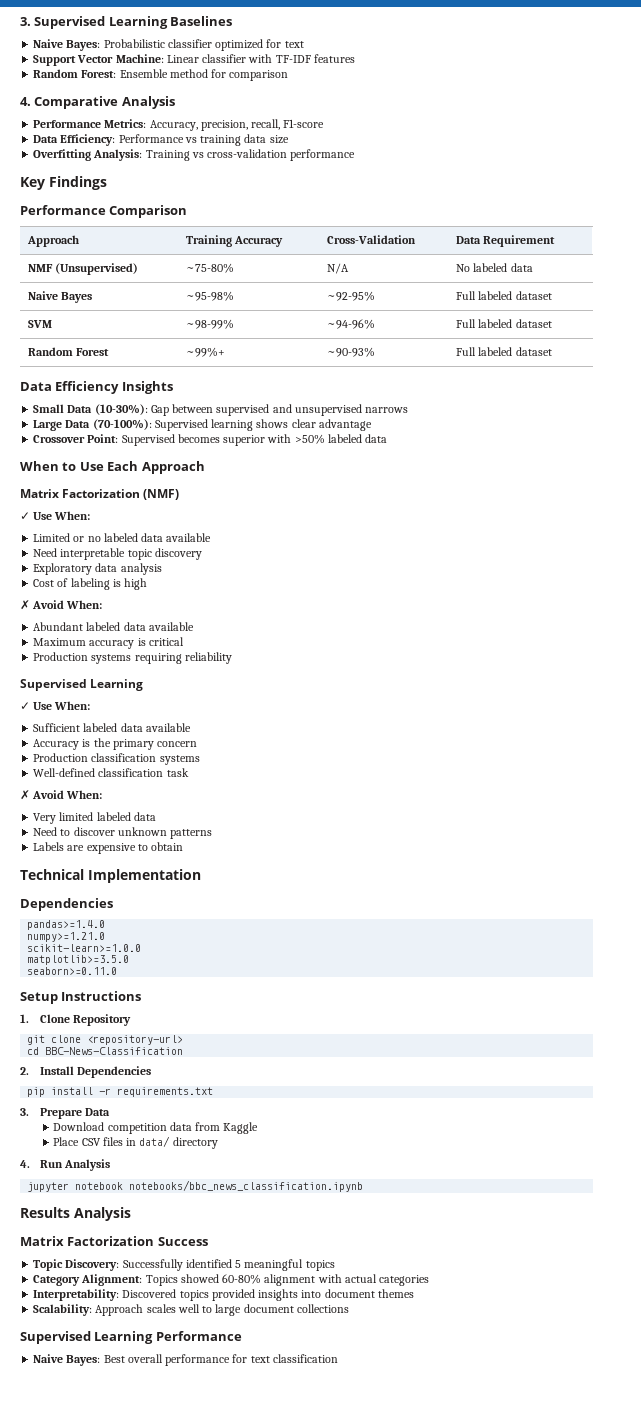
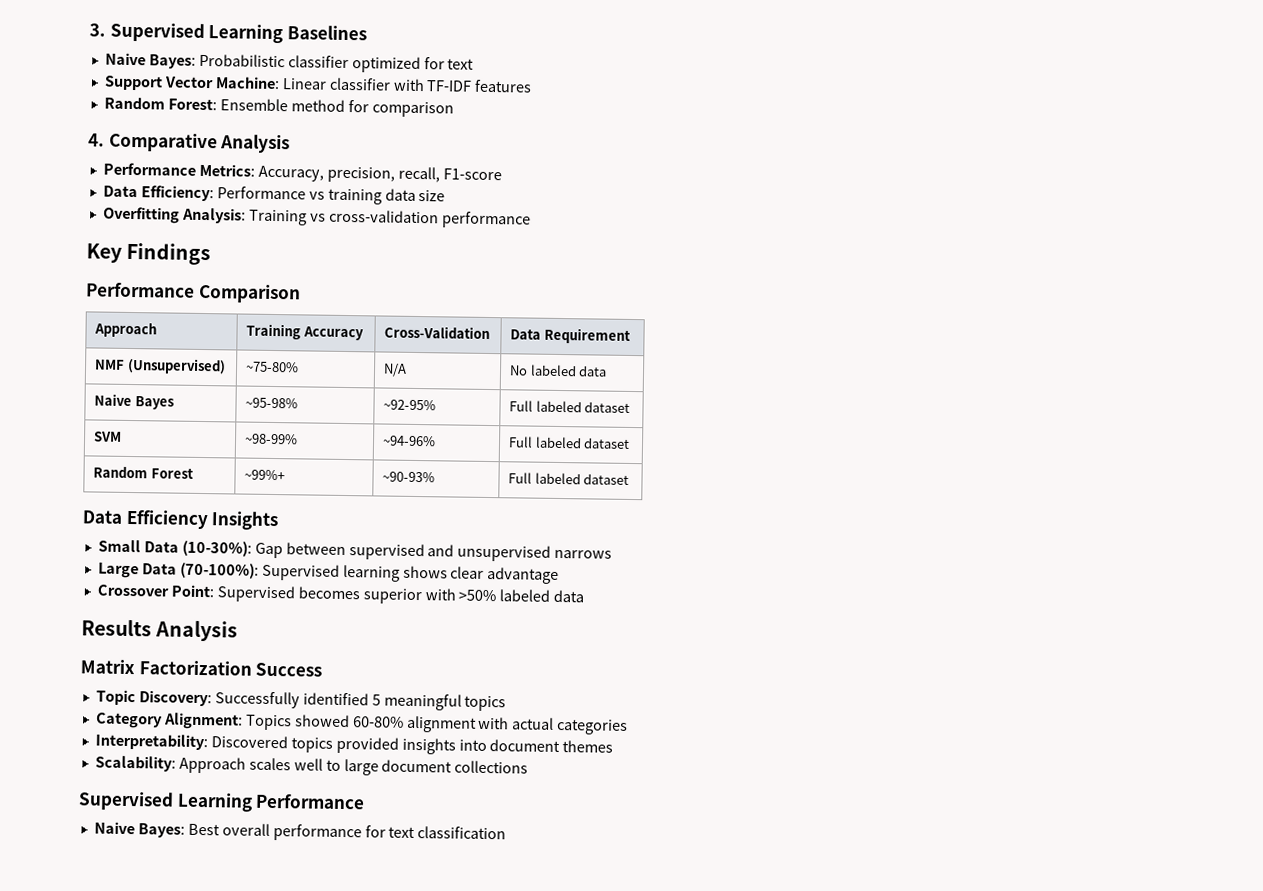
[20,461,205,474] [20,489,180,500] [20,511,91,520] [33,533,212,542] [33,548,202,560] [33,563,162,575] [33,578,148,590] [20,600,103,610] [33,622,194,631] [33,637,184,649] [33,652,232,664] [20,679,144,691] [20,701,91,710] [33,723,191,732] [33,738,198,750] [33,753,200,765] [33,768,189,777] [20,790,103,800] [33,812,156,824] [33,827,213,839] [33,842,184,854] [20,869,201,883] [20,898,113,911] [27,920,106,930] [27,932,106,942] [27,944,142,952] [27,955,130,965] [27,967,118,975] [20,991,142,1004] [20,1014,132,1026] [27,1035,184,1045] [27,1047,184,1055] [20,1066,152,1078] [27,1087,214,1097] [20,1108,111,1119] [53,1122,259,1134] [53,1136,218,1149] [20,1159,111,1171] [27,1180,364,1192] // When to Use Each Approach // Matrix Factorization (NMF) // ✓ Use When: // Limited or no labeled data available // Need interpretable topic discovery // Exploratory data analysis // Cost of labeling is high // ✗ Avoid When: // Abundant labeled data available // Maximum accuracy is critical // Production systems requiring reliability // Supervised Learning // ✓ Use When: // Sufficient labeled data available // Accuracy is the primary concern // Production classification systems // Well-defined classification task // ✗ Avoid When: // Very limited labeled data // Need to discover unknown patterns // Labels are expensive to obtain // Technical Implementation // Dependencies // pandas>=1.4.0 // numpy>=1.21.0 // scikit-learn>=1.0.0 // matplotlib>=3.5.0 // seaborn>=0.11.0 // Setup Instructions // 1. Clone Repository // git clone <repository-url> // cd BBC-News-Classification // 2. Install Dependencies // pip install -r requirements.txt // 3. Prepare Data // Download competition data from Kaggle // Place CSV files in data/ directory // 4. Run Analysis // jupyter notebook notebooks/bbc_news_classification.ipynb -> (585, 596) none

